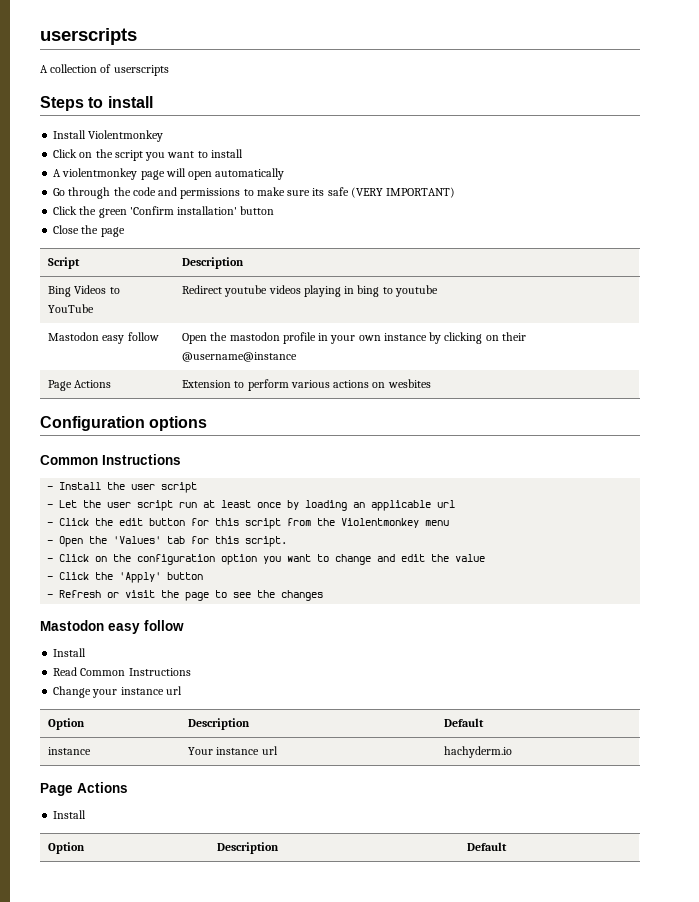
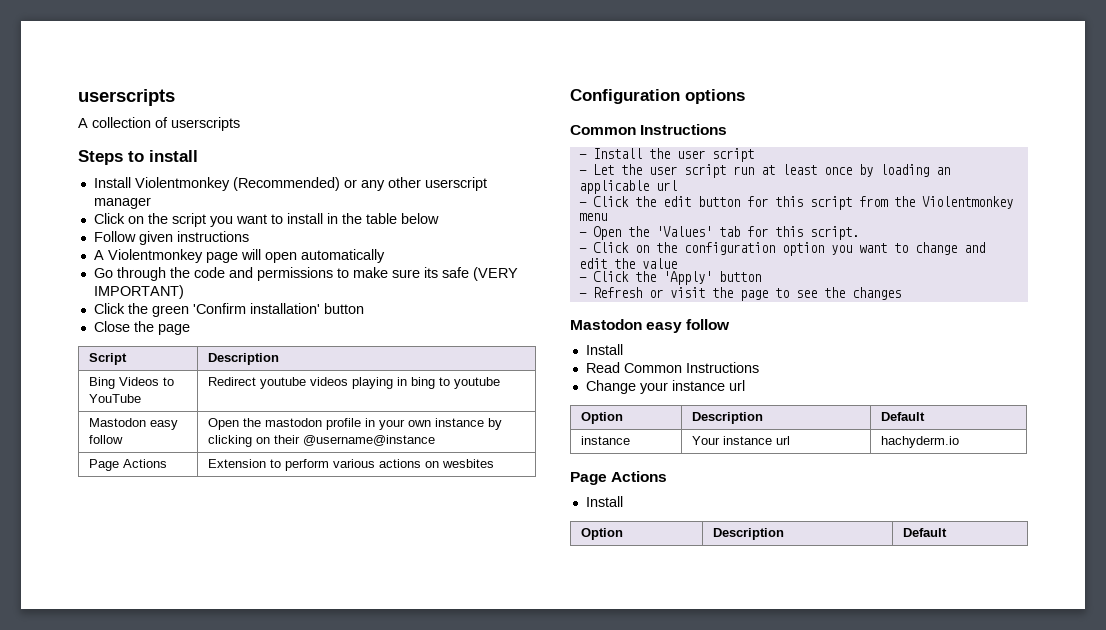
(164, 136) none -> [232,177,487,191] [93,197,151,209] (Recommended) or any other userscript manager
[53,168,138,180] // A violentmonkey -> [326,213,439,224] [93,231,249,245] [93,249,203,263] in the table below // Follow given instructions // A Violentmonkey

